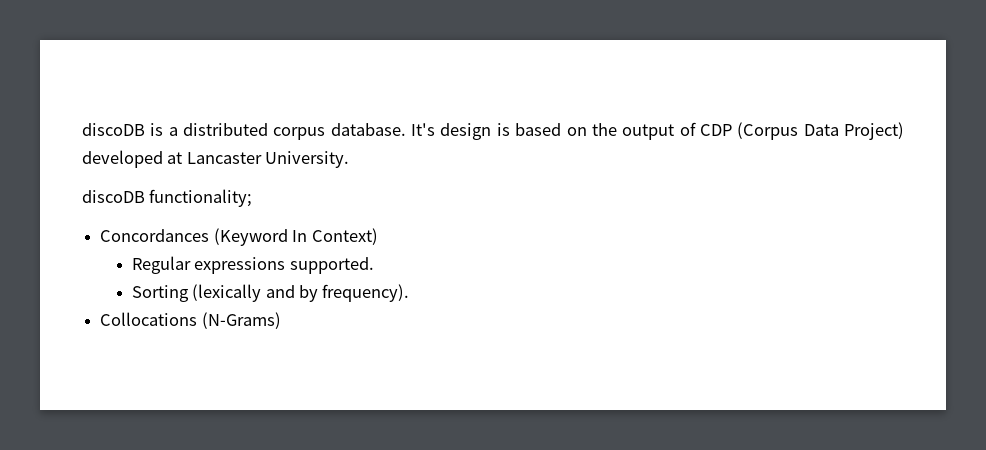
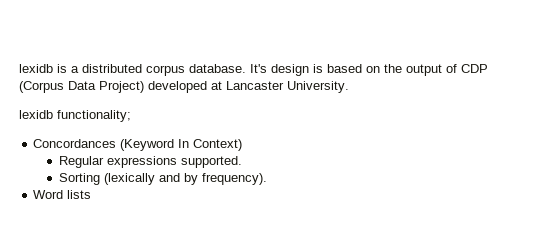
[82,123,145,136] discoDB -> [19,64,53,73] lexidb
[82,190,145,203] discoDB -> [19,110,53,119] lexidb
[100,312,281,329] Collocations (N-Grams) -> [33,190,92,199] Word lists

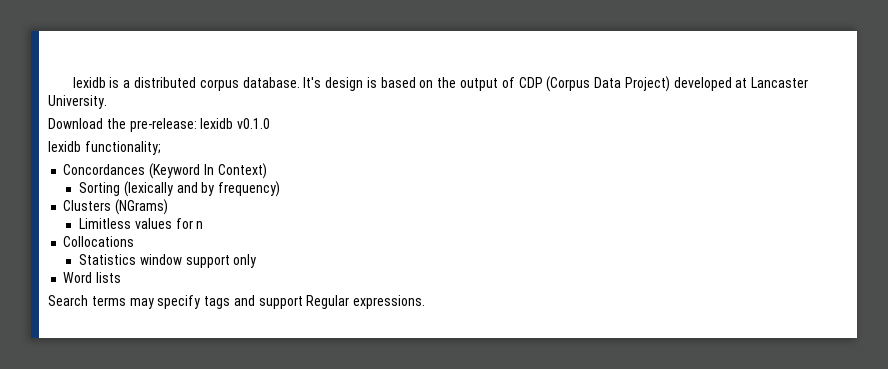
(349, 87) none -> [48,118,271,132] // Download the pre-release: lexidb v0.1.0
[59,156,243,168] // Regular expressions supported. -> (267, 171) none
[202,173,268,185] [33,190,92,199] frequency). // Word lists -> [218,181,281,197] [63,199,169,215] [78,218,204,229] [63,236,135,247] [78,254,257,268] [63,272,122,283] [48,295,426,309] frequency) // Clusters (NGrams) // Limitless values for n // Collocations // Statistics window support only // Word lists // Search terms may specify tags and support Regular expressions.

